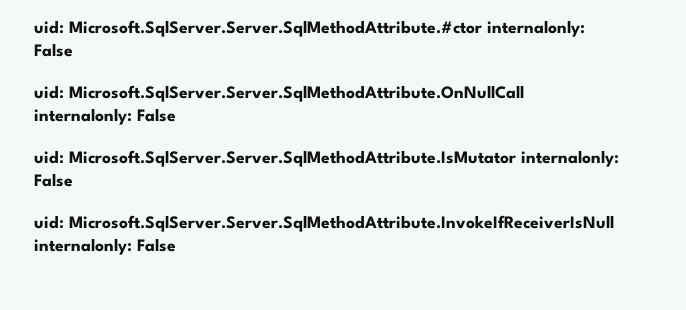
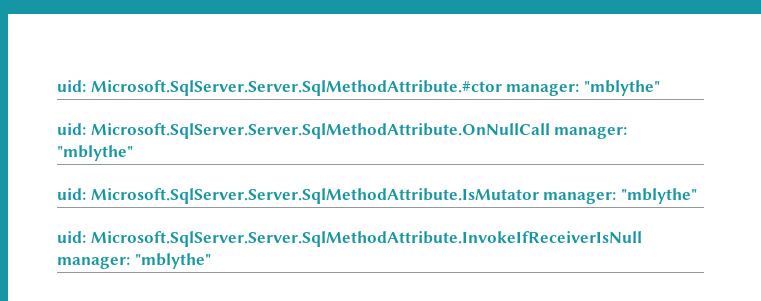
[487,20,585,37] [34,43,73,57] internalonly: False -> [506,80,660,96] manager: "mblythe"
[34,108,176,125] internalonly: False -> [554,127,628,139] [57,145,133,161] manager: "mblythe"
[521,150,619,167] [34,173,73,187] internalonly: False -> [543,188,697,204] manager: "mblythe"
[34,238,176,255] internalonly: False -> [57,253,211,269] manager: "mblythe"

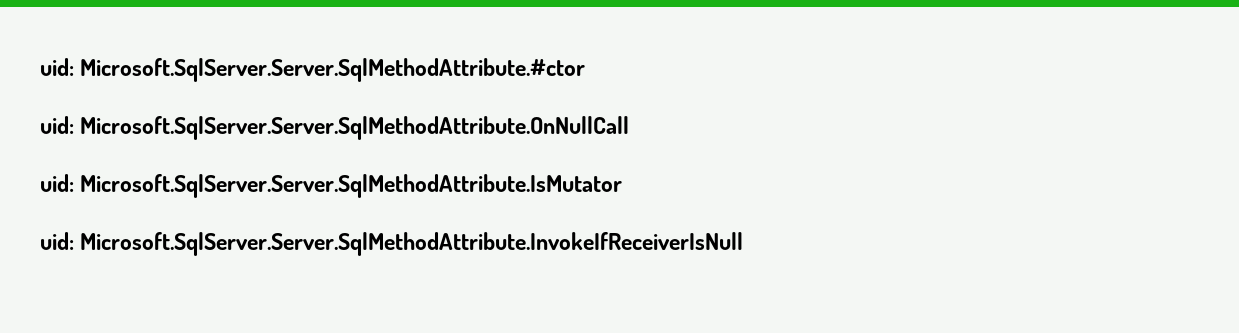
[506,80,660,96] manager: "mblythe" -> (586, 70) none
[554,127,628,139] [57,145,133,161] manager: "mblythe" -> (630, 128) none
[543,188,697,204] manager: "mblythe" -> (623, 186) none
[57,253,211,269] manager: "mblythe" -> (744, 244) none

